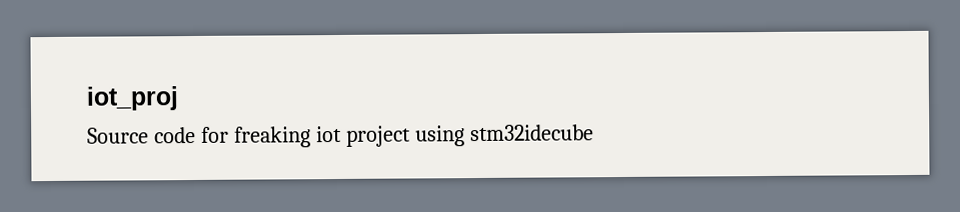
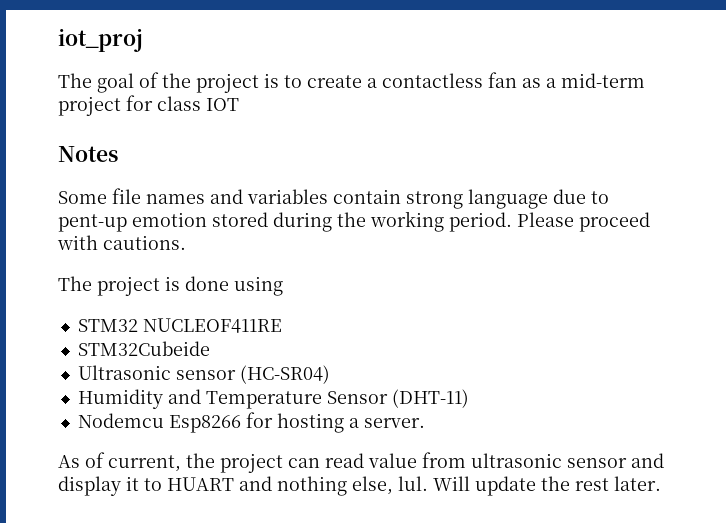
[87,124,594,148] Source code for freaking iot project using stm32idecube -> [58,72,645,93] [58,95,239,116] [58,146,118,162] [58,188,609,209] [58,211,650,232] [57,235,186,250] [58,276,283,296] [77,318,282,333] [77,341,210,356] [77,365,330,384] [77,389,469,409] [77,412,425,433] [58,452,664,473] [58,476,661,496] The goal of the project is to create a contactless fan as a mid-term project for class IOT // Notes // Some file names and variables contain strong language due to pent-up emotion stored during the working period. Please proceed with cautions. // The project is done using // STM32 NUCLEOF411RE // STM32Cubeide // Ultrasonic sensor (HC-SR04) // Humidity and Temperature Sensor (DHT-11) // Nodemcu Esp8266 for hosting a server. // As of current, the project can read value from ultrasonic sensor and display it to HUART and nothing else, lul. Will update the rest later.

